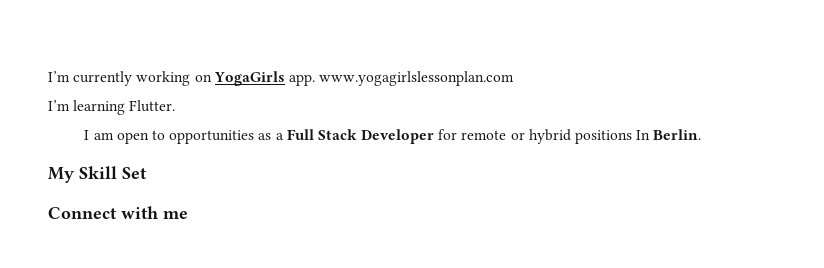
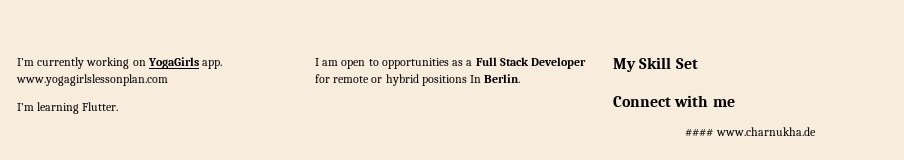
(188, 215) none -> [685,127,816,137] // #### www.charnukha.de

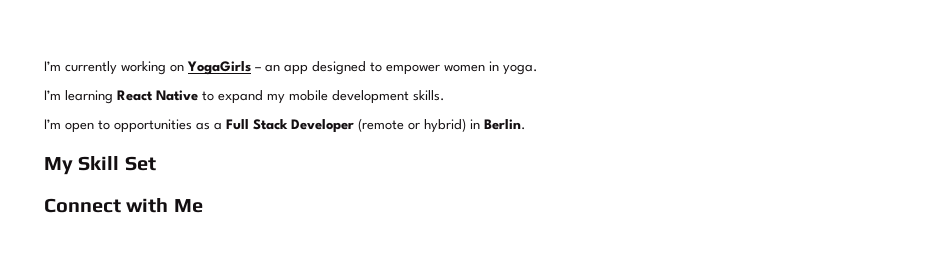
[202,60,223,69] [16,74,168,86] [17,102,119,114] [315,58,339,66] app. www.yogagirlslessonplan.com // I’m learning Flutter. // I am -> [255,61,538,75] [44,90,445,104] [44,119,61,129] – an app designed to empower women in yoga. // I’m learning React Native to expand my mobile development skills. // I’m
[315,74,482,86] for remote or hybrid positions In -> [358,118,480,133] (remote or hybrid) in
[712,99,735,107] [685,127,816,137] me // #### www.charnukha.de -> [173,199,203,213] Me

